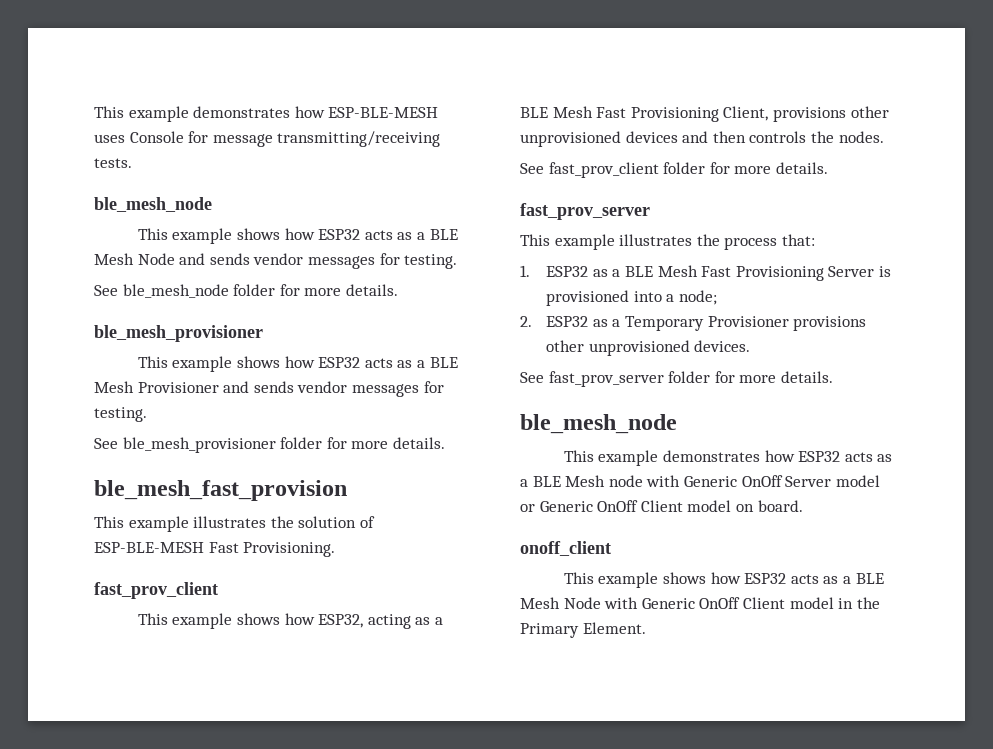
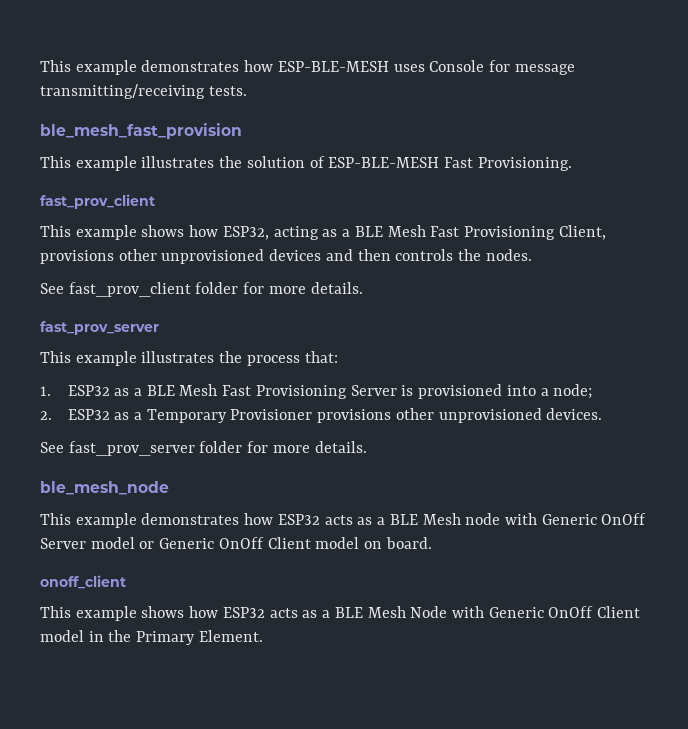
[94,197,212,212] [137,228,458,244] [94,253,458,269] [94,284,398,298] [94,325,263,342] [137,356,458,372] [94,381,444,397] [94,407,147,422] [94,437,445,453] // ble_mesh_node // This example shows how ESP32 acts as a BLE Mesh Node and sends vendor messages for testing. // See ble_mesh_node folder for more details. // ble_mesh_provisioner // This example shows how ESP32 acts as a BLE Mesh Provisioner and sends vendor messages for testing. // See ble_mesh_provisioner folder for more details. -> (247, 91) none

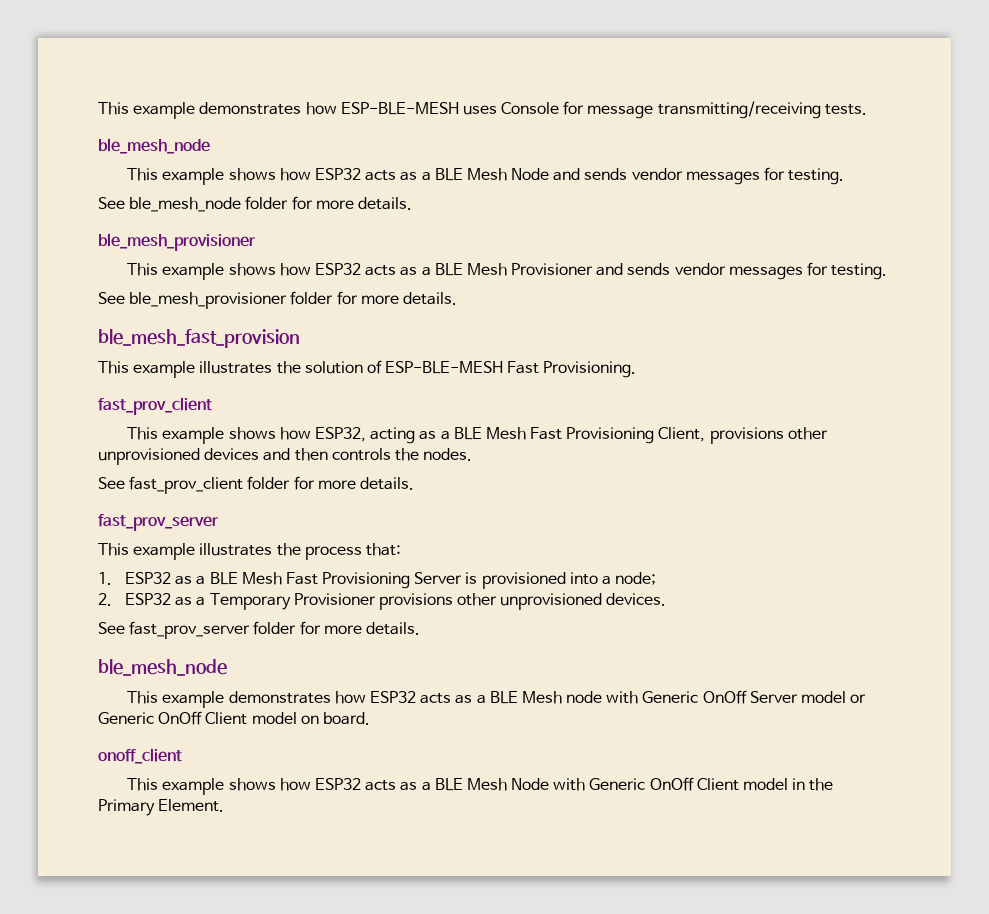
(247, 91) none -> [98,138,210,154] [127,167,845,185] [98,196,412,212] [98,233,256,251] [127,262,888,280] [98,291,457,309] // ble_mesh_node // This example shows how ESP32 acts as a BLE Mesh Node and sends vendor messages for testing. // See ble_mesh_node folder for more details. // ble_mesh_provisioner // This example shows how ESP32 acts as a BLE Mesh Provisioner and sends vendor messages for testing. // See ble_mesh_provisioner folder for more details.

